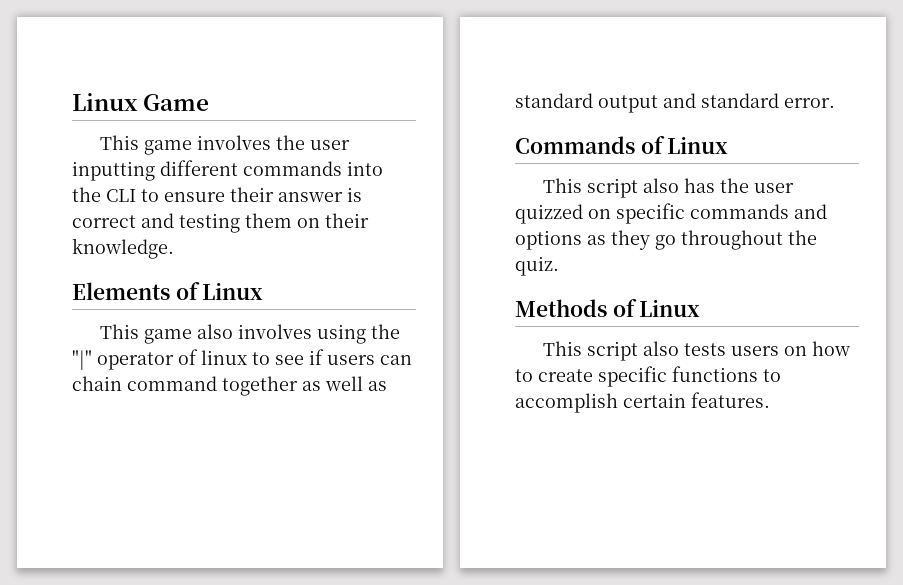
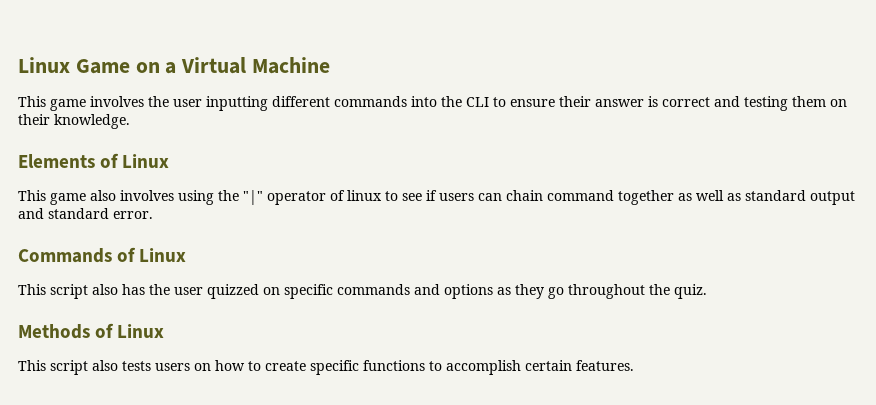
(210, 102) none -> [135,57,331,74] on a Virtual Machine

